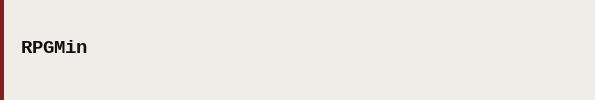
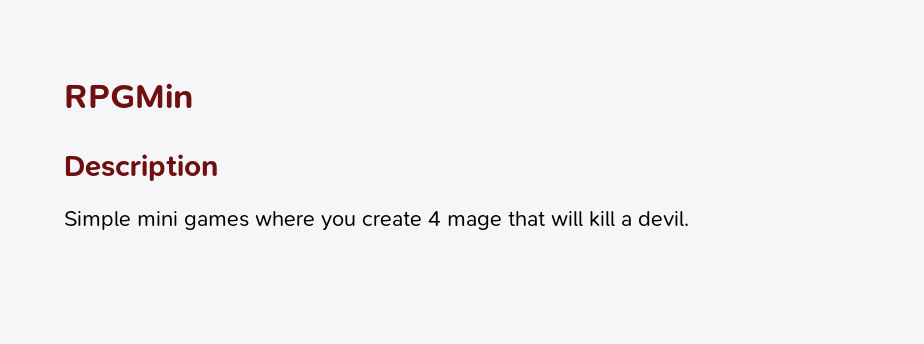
(87, 46) none -> [64,154,218,181] [64,211,689,231] // Description // Simple mini games where you create 4 mage that will kill a devil.

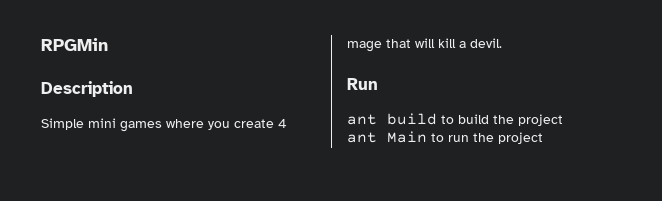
(689, 219) none -> [347,78,378,90] [347,113,563,126] [347,131,543,144] // Run // ant build to build the project // ant Main to run the project

